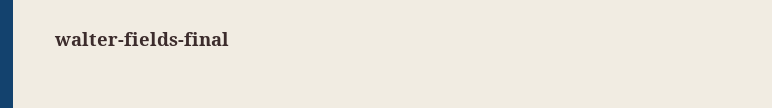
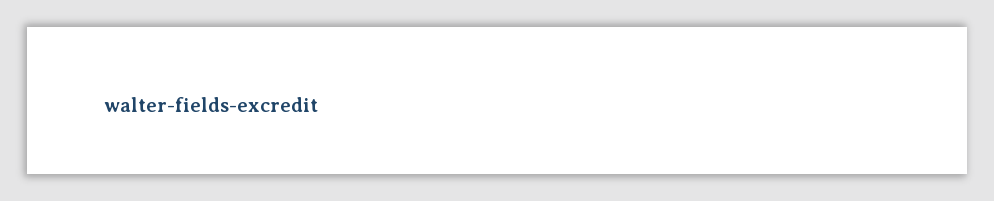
[54,32,229,46] walter-fields-final -> [104,97,318,112] walter-fields-excredit

